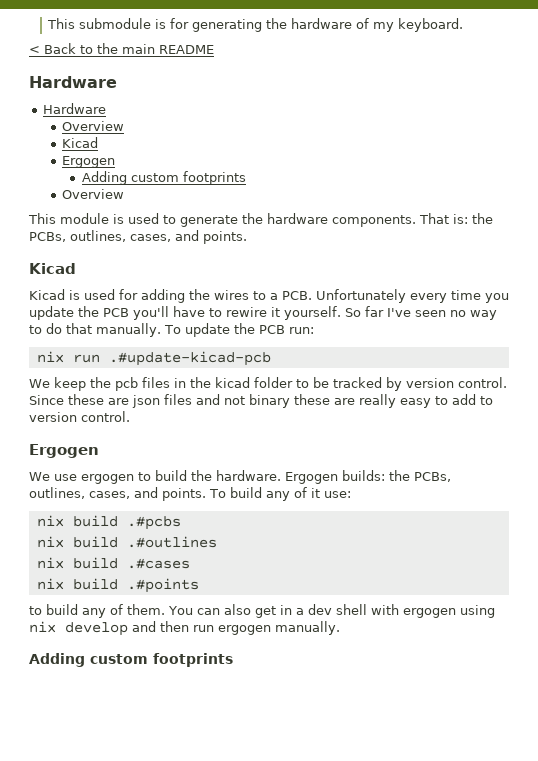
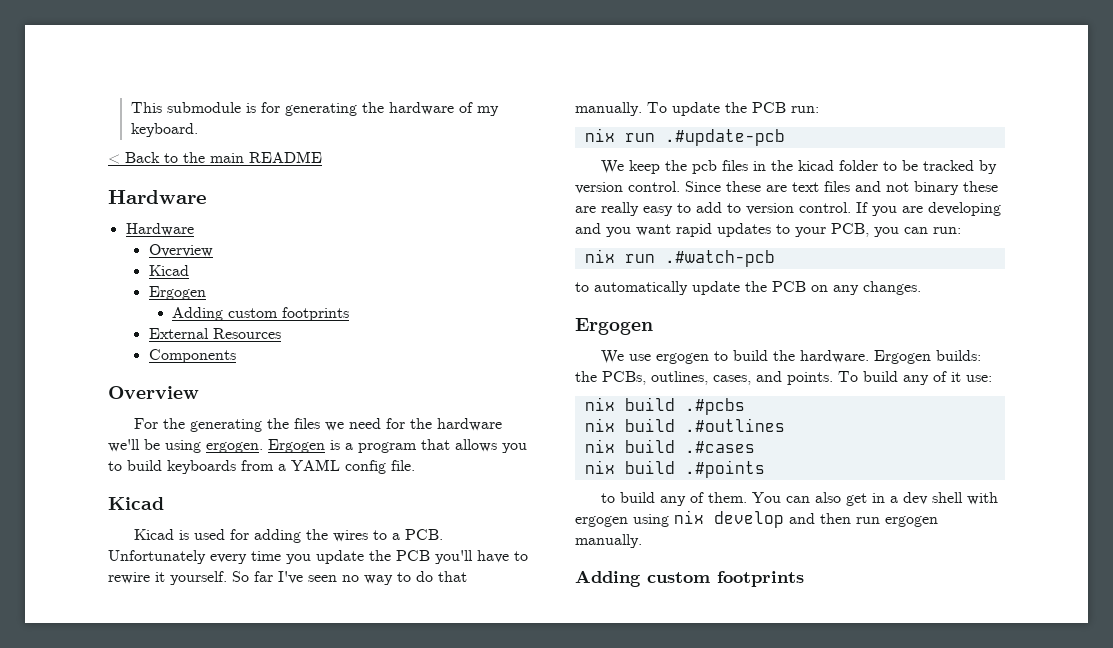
[62,189,125,199] [28,213,493,227] [29,230,247,244] Overview // This module is used to generate the hardware components. That is: the PCBs, outlines, cases, and points. -> [148,328,281,339] [148,349,236,363] [108,386,199,399] [134,418,503,432] [108,439,527,453] [108,459,415,474] External Resources // Components // Overview // For the generating the files we need for the hardware we'll be using ergogen. Ergogen is a program that allows you to build keyboards from a YAML config file.
[108,351,271,366] .#update-kicad-pcb -> [664,129,785,146] .#update-pcb
[132,395,160,408] json -> [792,182,819,192] text
(130, 416) none -> [856,202,1001,216] [575,223,961,237] [584,249,775,267] [575,281,921,295] If you are developing and you want rapid updates to your PCB, you can run: // nix run .#watch-pcb // to automatically update the PCB on any changes.

